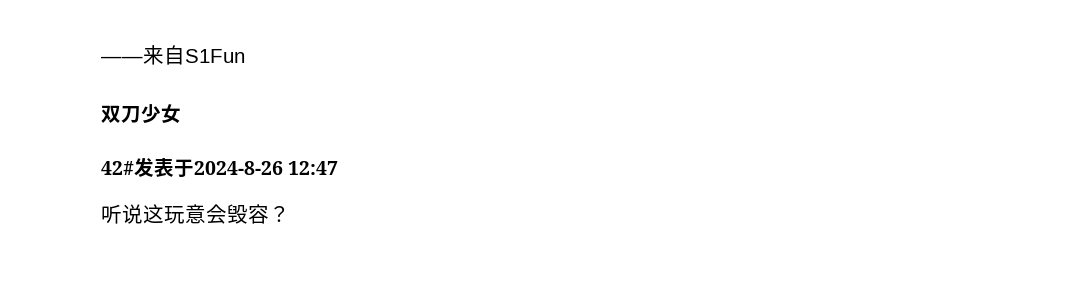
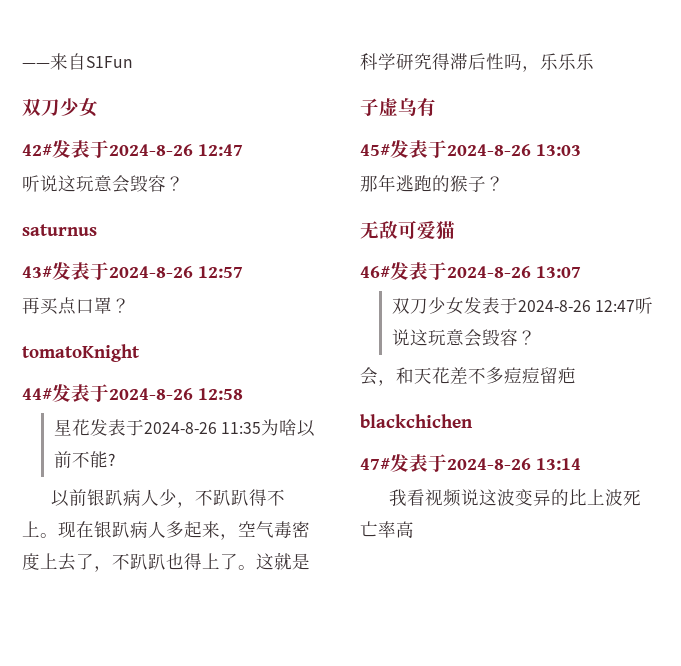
(290, 214) none -> [22,224,97,236] [22,262,243,280] [22,297,130,315] [22,344,140,362] [22,384,243,402] [53,419,316,437] [53,451,115,468] [51,489,286,508] [22,521,310,540] [22,552,310,572] [360,53,594,72] [360,98,436,116] [360,140,581,158] [360,174,504,192] [360,220,455,240] [360,262,581,280] [391,297,654,315] [391,329,536,347] [360,367,576,386] [360,414,473,428] [360,454,581,472] [389,489,642,507] [360,521,414,538] // saturnus // 43#发表于2024-8-26 12:57 // 再买点口罩？ // tomatoKnight // 44#发表于2024-8-26 12:58 // 星花发表于2024-8-26 11:35为啥以前不能? // 以前银趴病人少，不趴趴得不上。现在银趴病人多起来，空气毒密度上去了，不趴趴也得上了。这就是科学研究得滞后性吗，乐乐乐 // 子虚乌有 // 45#发表于2024-8-26 13:03 // 那年逃跑的猴子？ // 无敌可爱猫 // 46#发表于2024-8-26 13:07 // 双刀少女发表于2024-8-26 12:47听说这玩意会毁容？ // 会，和天花差不多痘痘留疤 // blackchichen // 47#发表于2024-8-26 13:14 // 我看视频说这波变异的比上波死亡率高

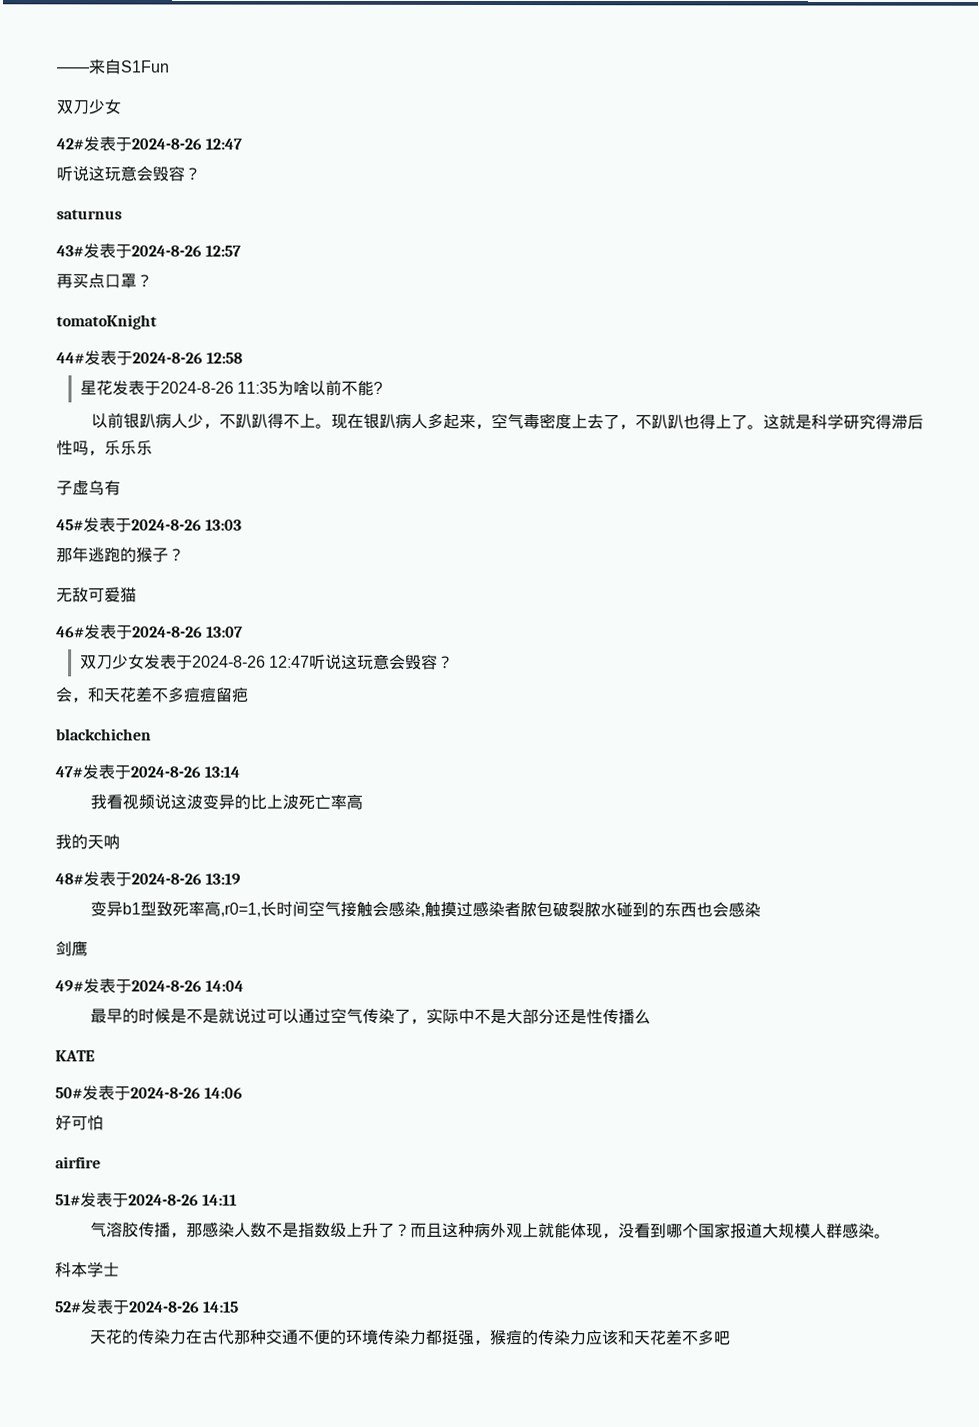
(414, 529) none -> [55,834,120,850] [55,871,242,887] [89,900,761,918] [55,940,88,957] [55,978,245,994] [89,1007,651,1025] [55,1050,95,1062] [55,1085,244,1101] [55,1115,104,1131] [55,1156,101,1169] [55,1192,238,1208] [89,1221,891,1239] [55,1261,120,1278] [55,1299,240,1315] [89,1328,731,1346] // 我的天呐 // 48#发表于2024-8-26 13:19 // 变异b1型致死率高,r0=1,长时间空气接触会感染,触摸过感染者脓包破裂脓水碰到的东西也会感染 // 剑鹰 // 49#发表于2024-8-26 14:04 // 最早的时候是不是就说过可以通过空气传染了，实际中不是大部分还是性传播么 // KATE // 50#发表于2024-8-26 14:06 // 好可怕 // airfire // 51#发表于2024-8-26 14:11 // 气溶胶传播，那感染人数不是指数级上升了？而且这种病外观上就能体现，没看到哪个国家报道大规模人群感染。 // 科本学士 // 52#发表于2024-8-26 14:15 // 天花的传染力在古代那种交通不便的环境传染力都挺强，猴痘的传染力应该和天花差不多吧

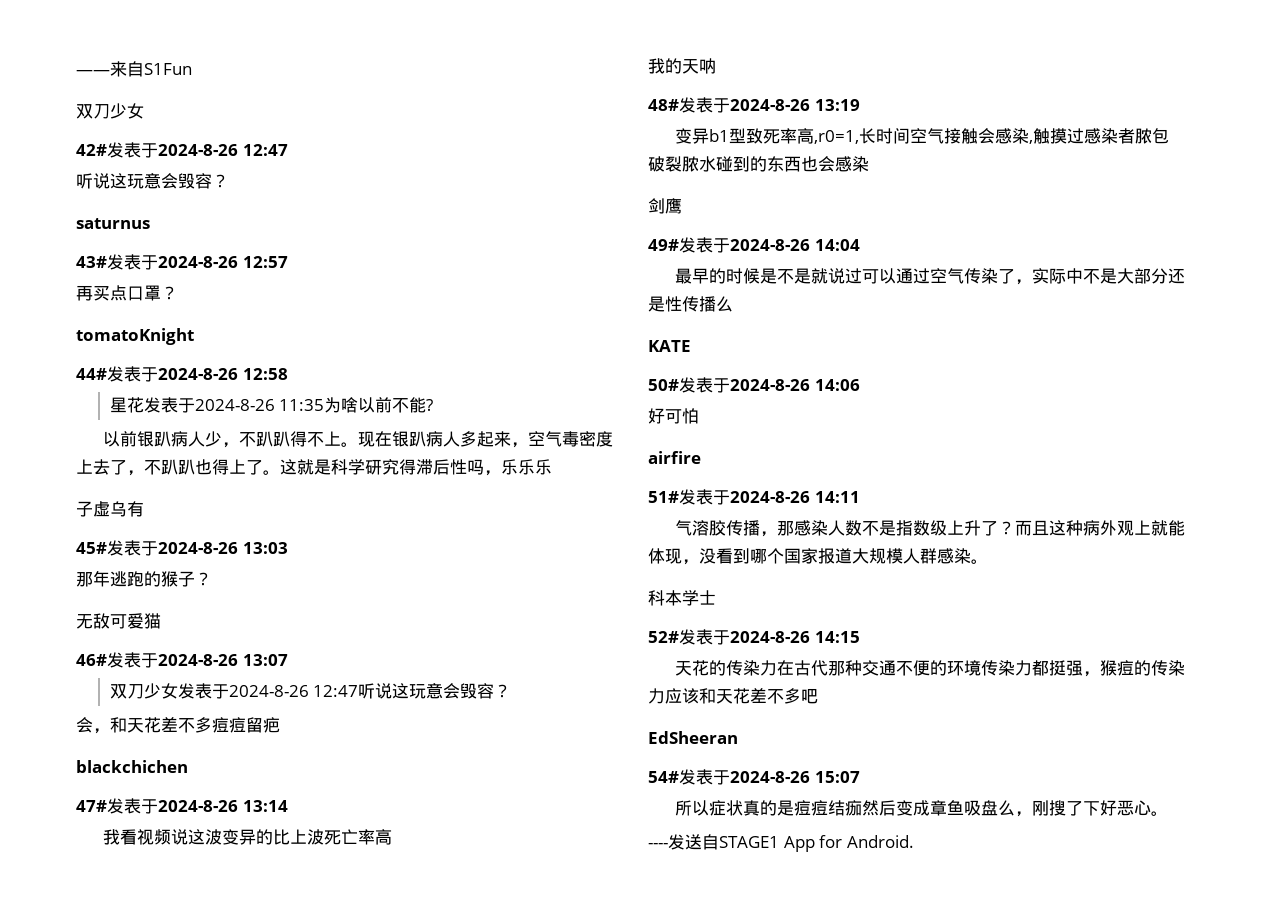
(731, 1338) none -> [648,731,738,744] [648,769,860,785] [674,800,1168,817] [648,834,914,852] // EdSheeran // 54#发表于2024-8-26 15:07 // 所以症状真的是痘痘结痂然后变成章鱼吸盘么，刚搜了下好恶心。 // ----发送自STAGE1 App for Android.

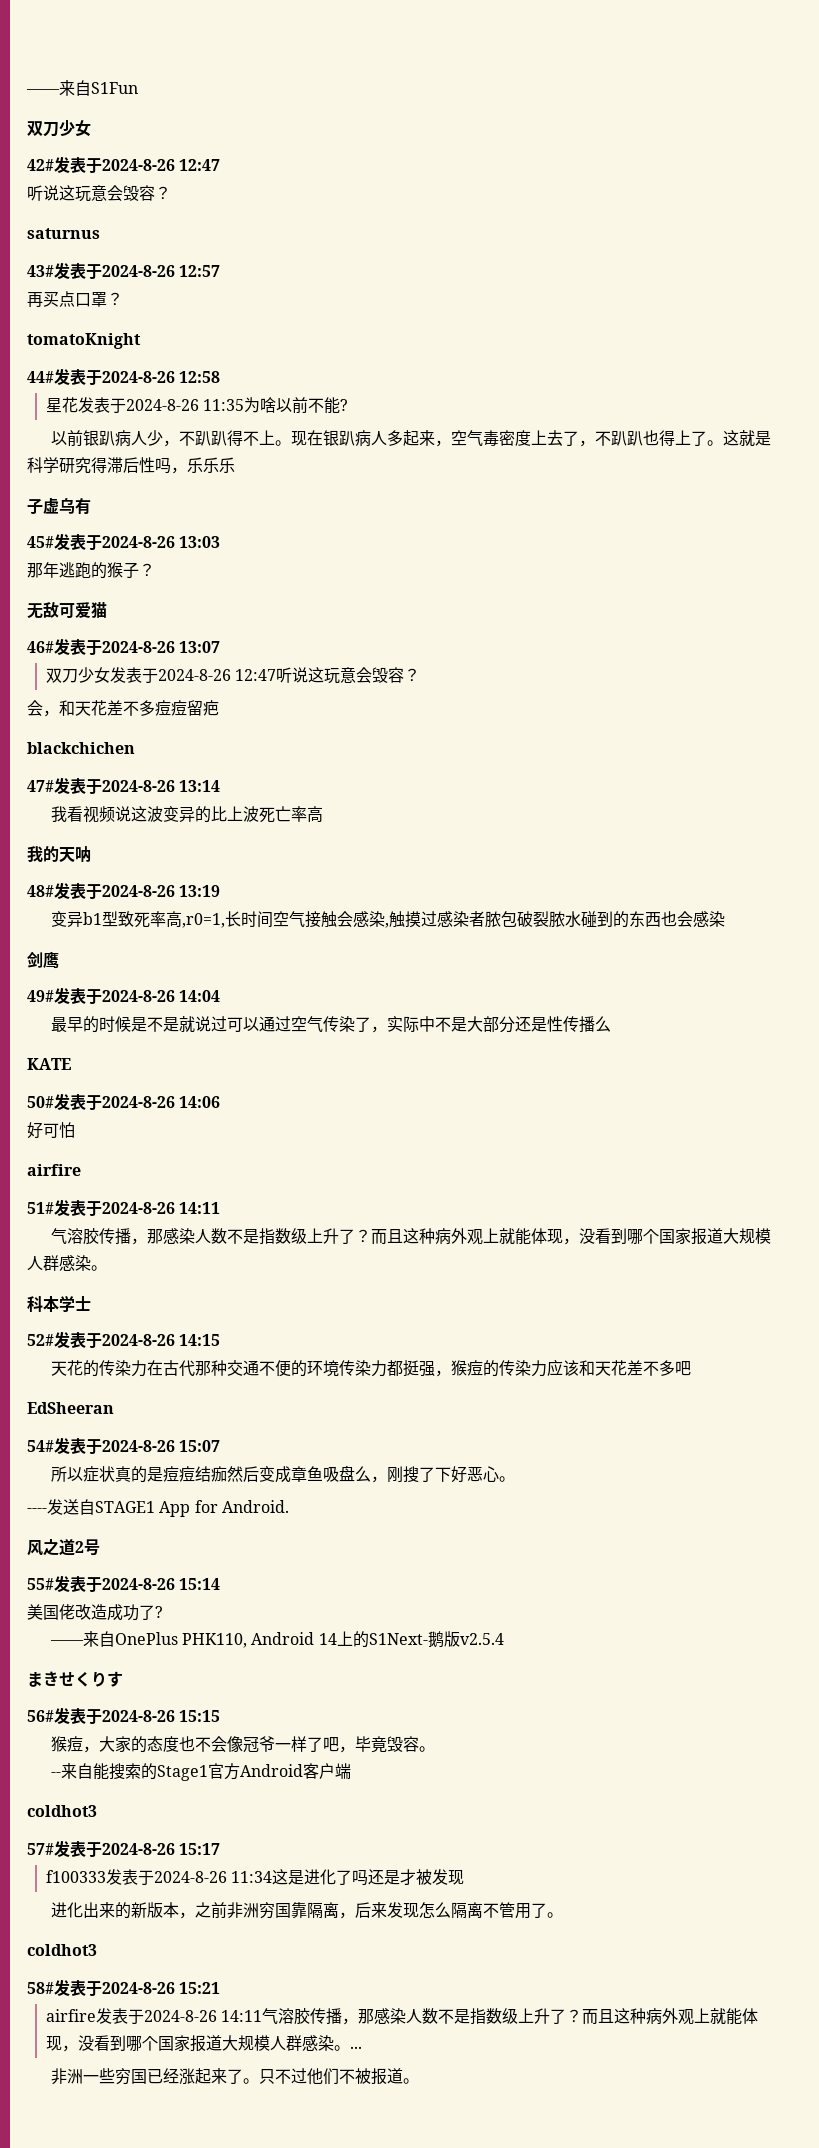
(914, 841) none -> [27,1539,100,1556] [27,1575,221,1593] [27,1604,163,1621] [49,1631,504,1648] [27,1671,123,1687] [27,1707,221,1725] [50,1736,435,1753] [50,1763,351,1781] [27,1805,97,1817] [27,1840,221,1858] [45,1869,465,1886] [50,1902,563,1919] [27,1944,97,1956] [27,1979,221,1997] [45,2008,759,2025] [45,2035,362,2052] [50,2068,419,2085] // 风之道2号 // 55#发表于2024-8-26 15:14 // 美国佬改造成功了? // ——来自OnePlus PHK110, Android 14上的S1Next-鹅版v2.5.4 // まきせくりす // 56#发表于2024-8-26 15:15 // 猴痘，大家的态度也不会像冠爷一样了吧，毕竟毁容。 // --来自能搜索的Stage1官方Android客户端 // coldhot3 // 57#发表于2024-8-26 15:17 // f100333发表于2024-8-26 11:34这是进化了吗还是才被发现 // 进化出来的新版本，之前非洲穷国靠隔离，后来发现怎么隔离不管用了。 // coldhot3 // 58#发表于2024-8-26 15:21 // airfire发表于2024-8-26 14:11气溶胶传播，那感染人数不是指数级上升了？而且这种病外观上就能体现，没看到哪个国家报道大规模人群感染。... // 非洲一些穷国已经涨起来了。只不过他们不被报道。

